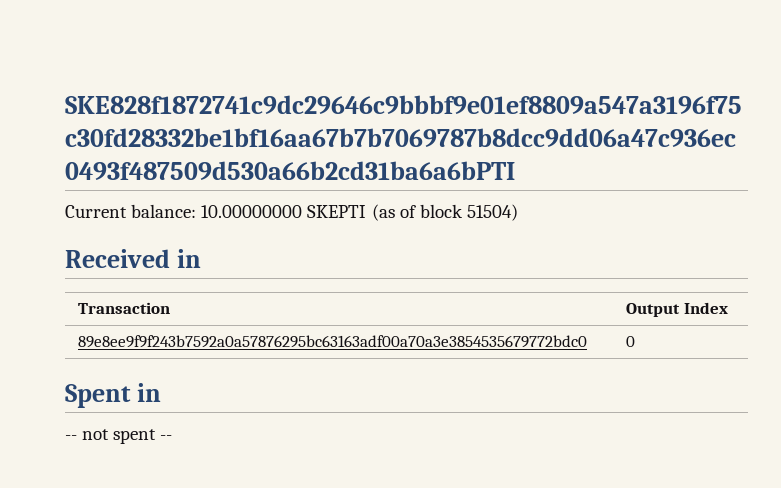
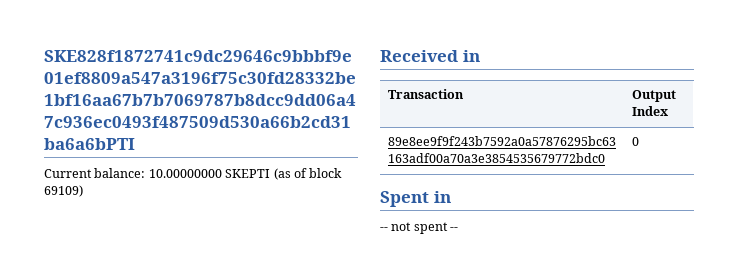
[466,204,518,221] 51504) -> [44,185,83,197] 69109)

